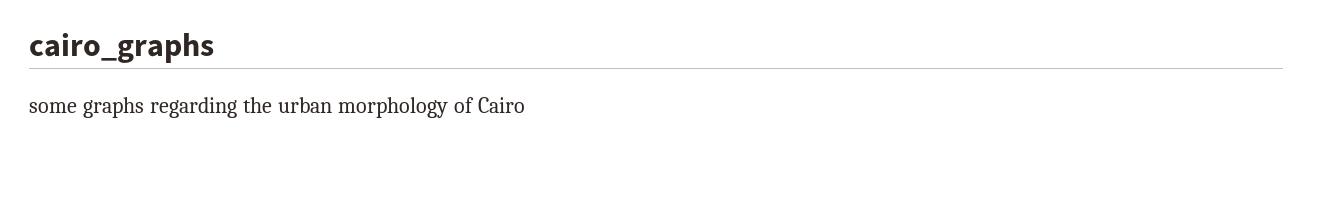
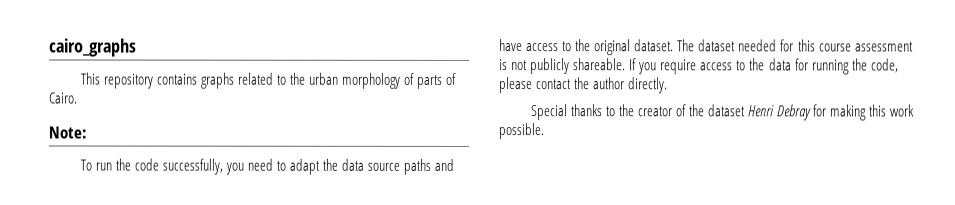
[29,97,525,118] some graphs regarding the urban morphology of Cairo -> [80,72,458,89] [48,92,78,104] [48,126,87,139] [79,158,455,175] [499,39,914,56] [499,58,899,75] [499,77,669,94] [529,104,915,121] [498,123,544,140] This repository contains graphs related to the urban morphology of parts of Cairo. // Note: // To run the code successfully, you need to adapt the data source paths and have access to the original dataset. The dataset needed for this course assessment is not publicly shareable. If you require access to the data for running the code, please contact the author directly. // Special thanks to the creator of the dataset Henri Debray for making this work possible.

